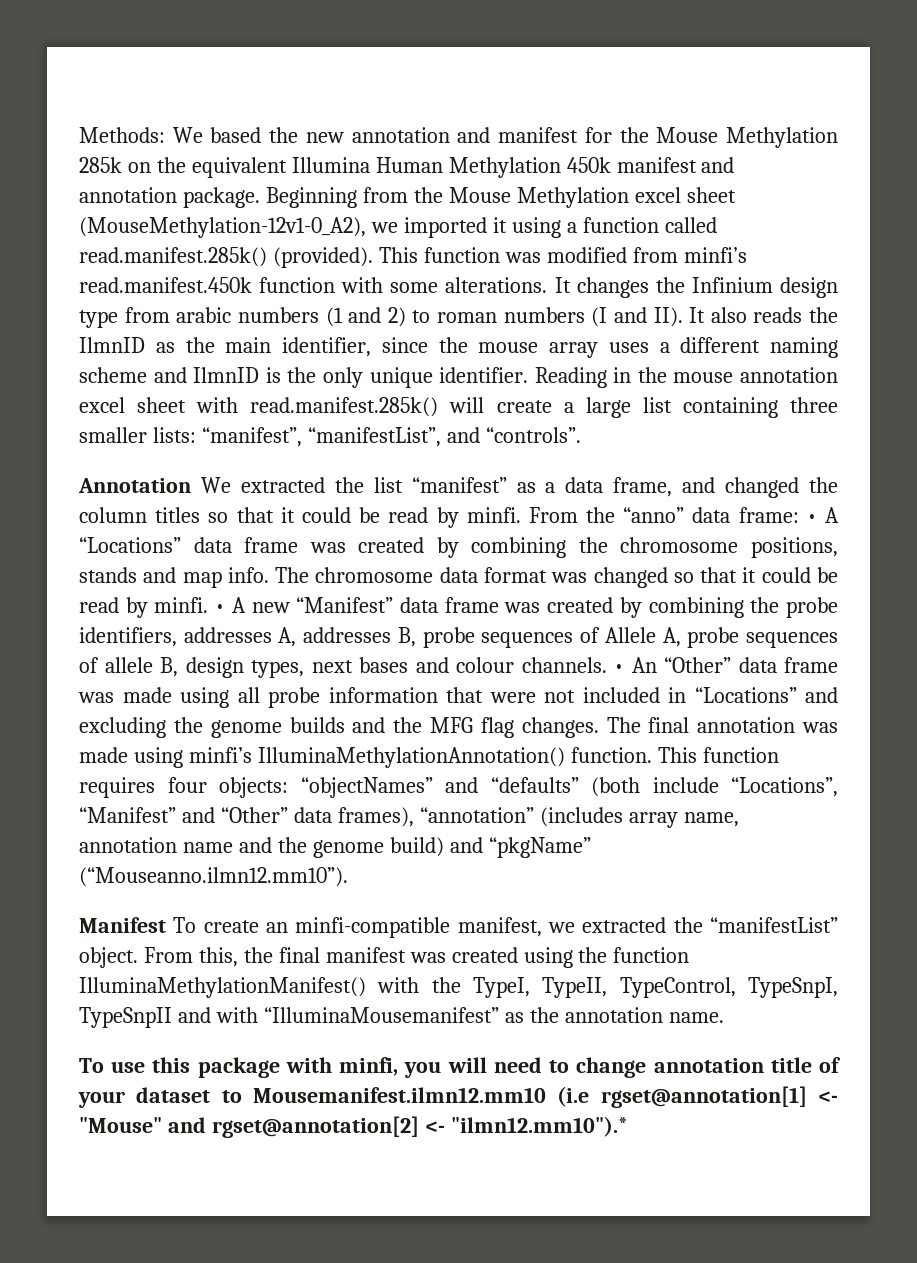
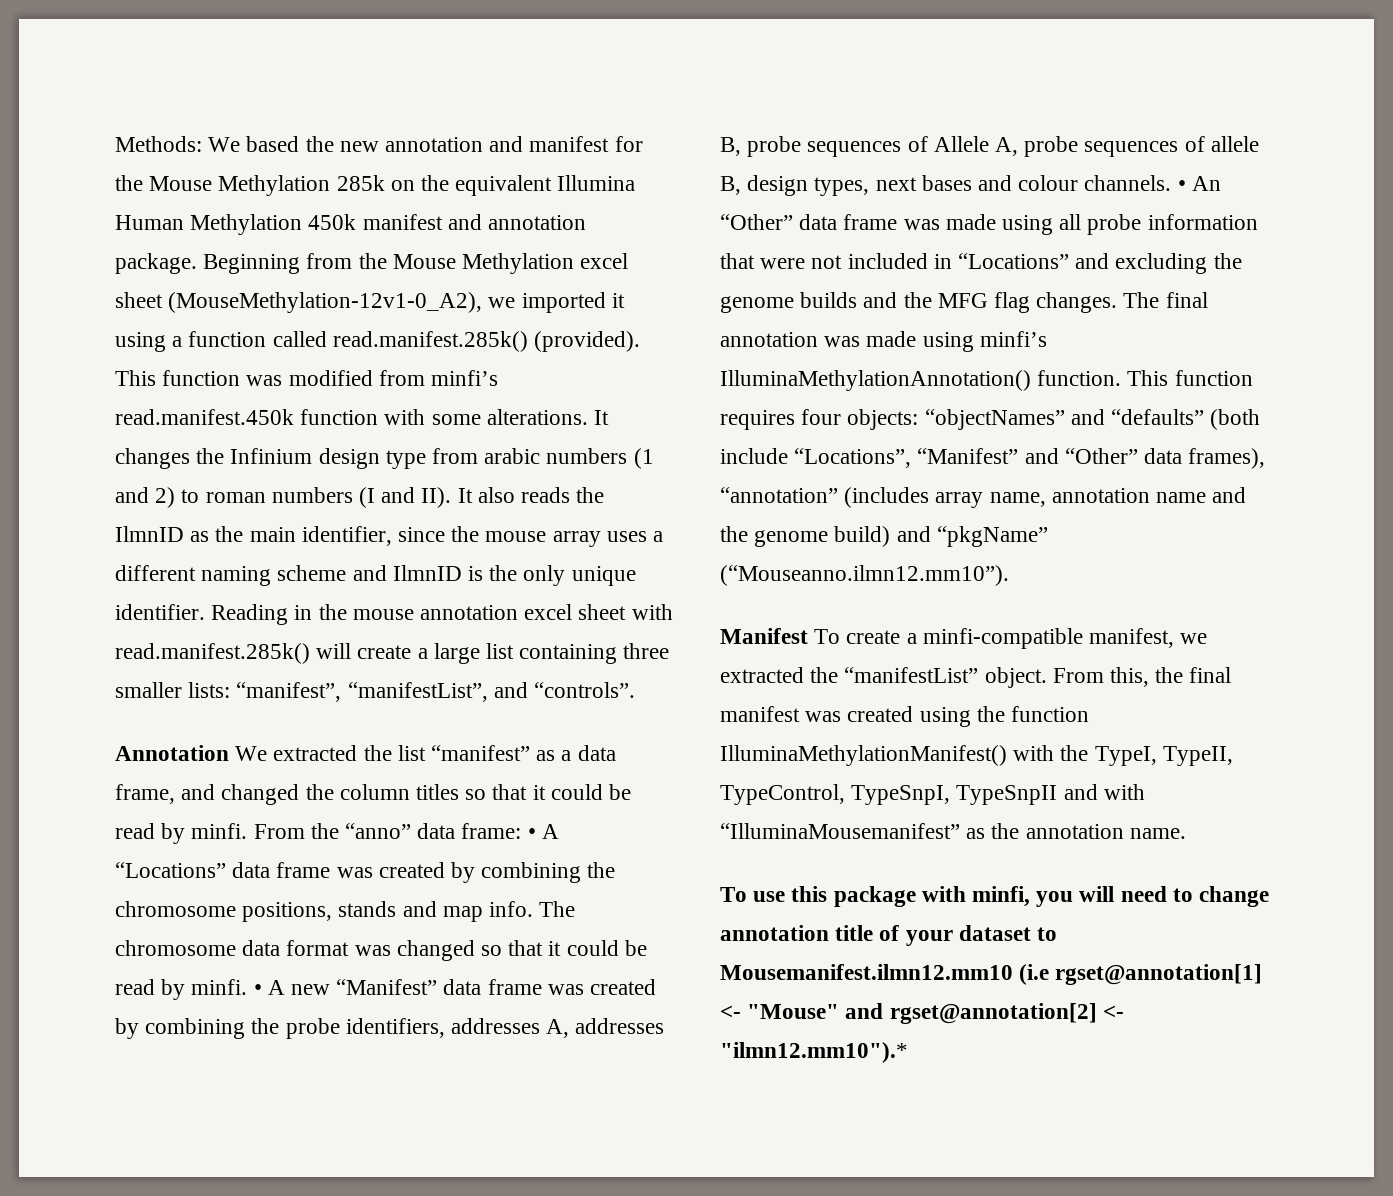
[266,922,288,933] an -> [906,633,917,644] a

